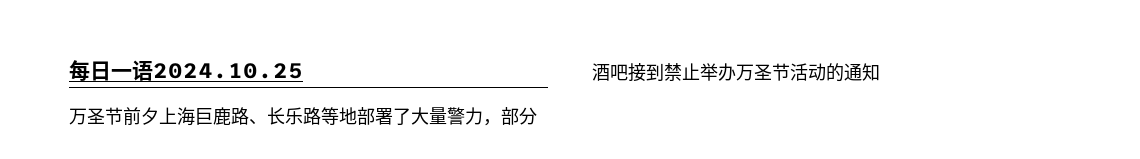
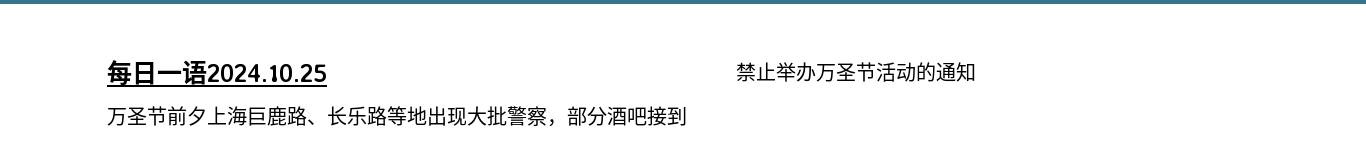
[357,107,483,125] 部署了大量警力 -> [427,106,547,127] 出现大批警察

